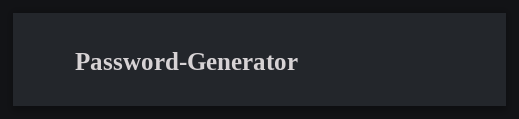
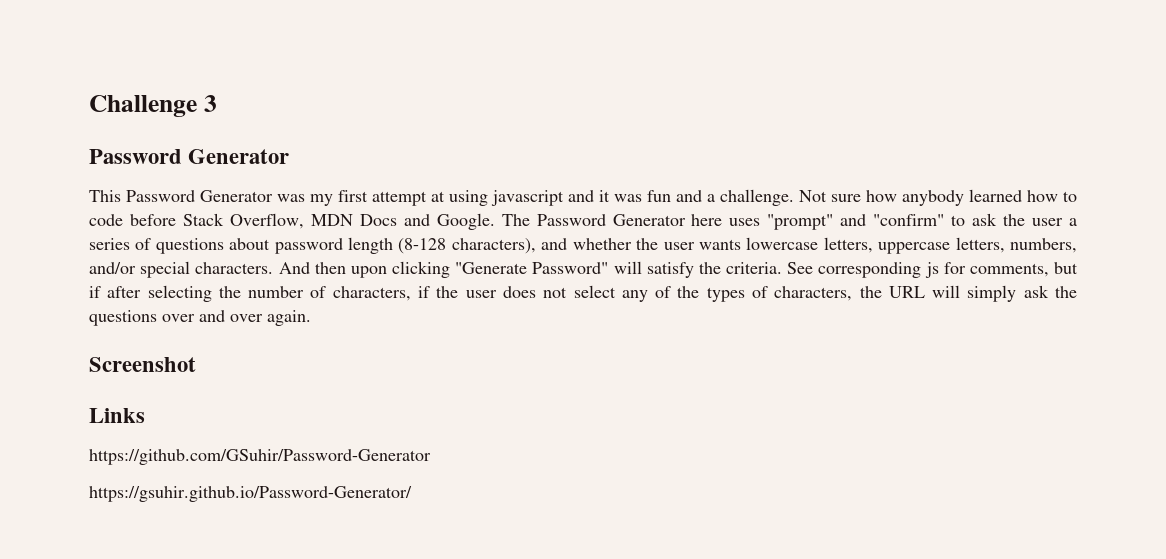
[75,52,298,70] Password-Generator -> [89,95,217,117] [89,149,290,164] [89,189,1077,206] [89,213,1078,230] [89,237,1077,254] [89,261,1078,278] [89,285,1077,302] [89,310,311,326] [89,357,196,372] [89,408,145,423] [89,449,431,465] [89,486,412,502] Challenge 3 // Password Generator // This Password Generator was my first attempt at using javascript and it was fun and a challenge. Not sure how anybody learned how to code before Stack Overflow, MDN Docs and Google. The Password Generator here uses "prompt" and "confirm" to ask the user a series of questions about password length (8-128 characters), and whether the user wants lowercase letters, uppercase letters, numbers, and/or special characters. And then upon clicking "Generate Password" will satisfy the criteria. See corresponding js for comments, but if after selecting the number of characters, if the user does not select any of the types of characters, the URL will simply ask the questions over and over again. // Screenshot // Links // https://github.com/GSuhir/Password-Generator // https://gsuhir.github.io/Password-Generator/

